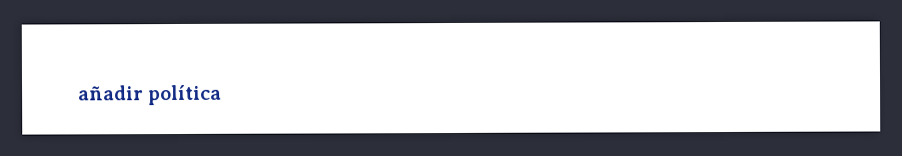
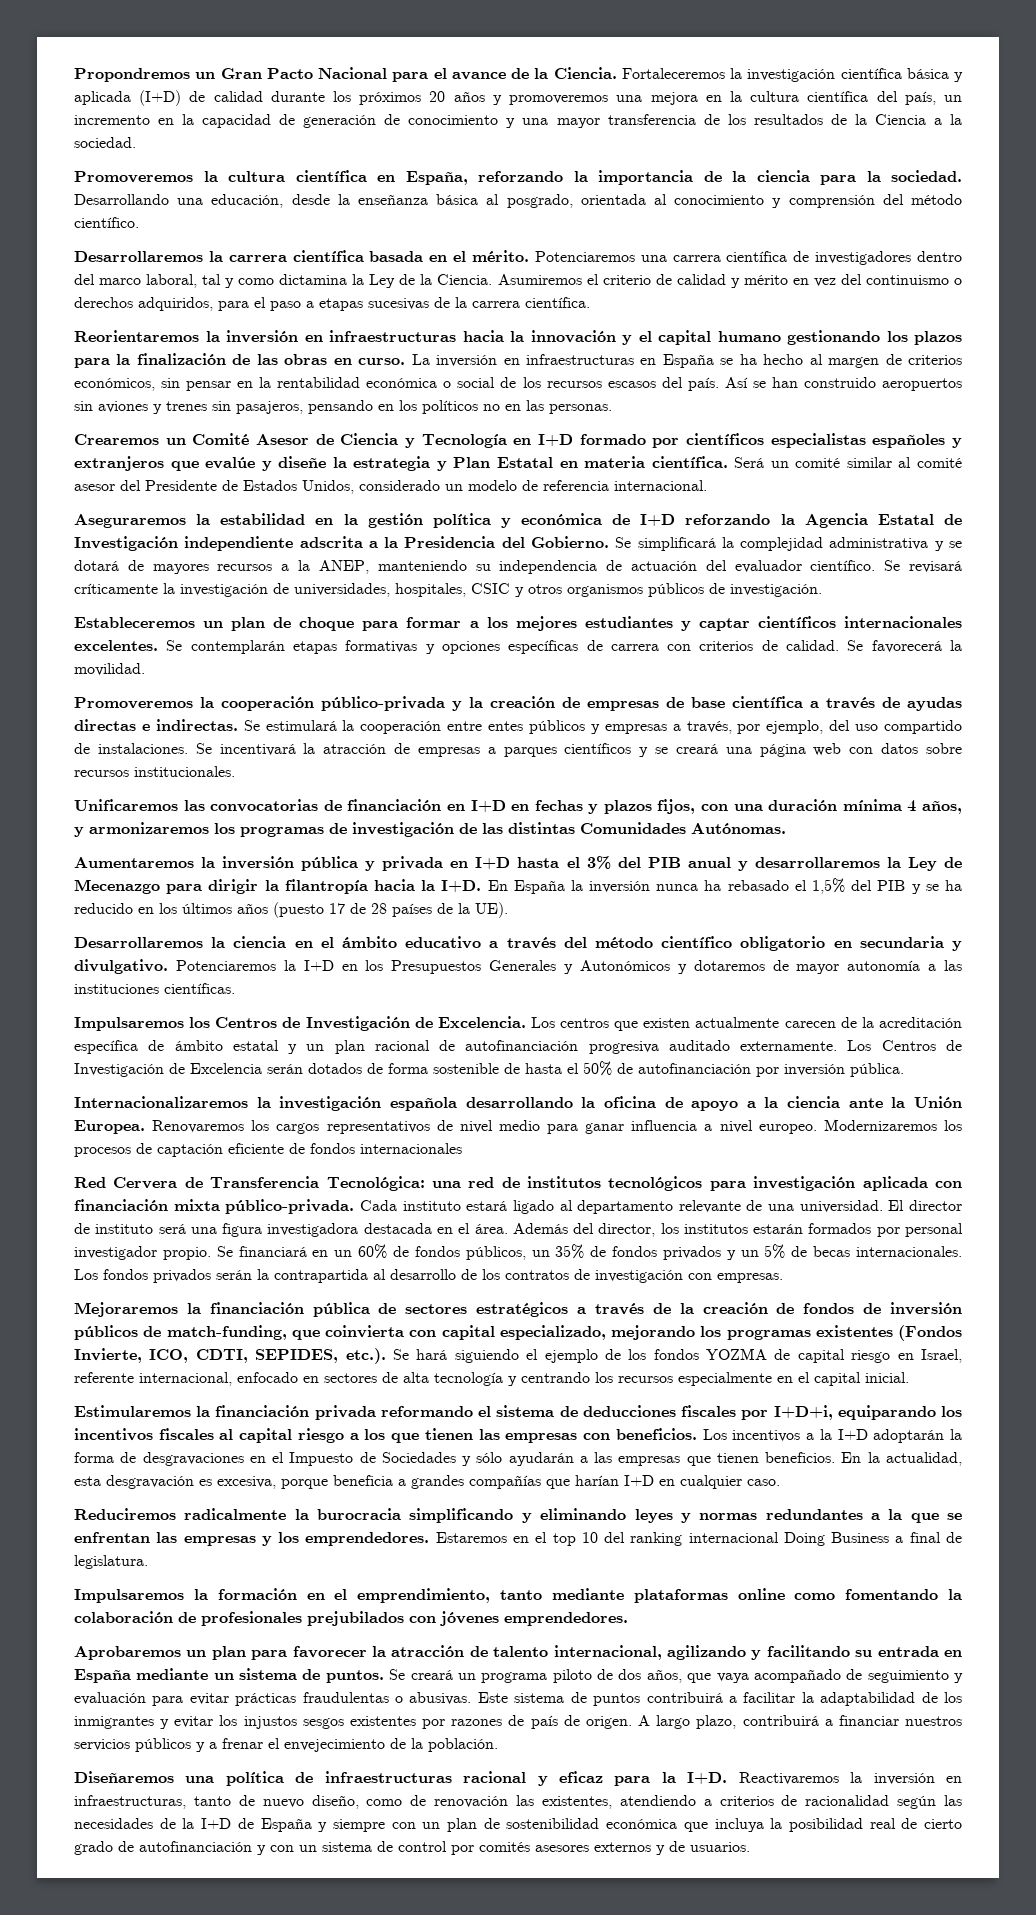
[78,84,223,106] añadir política -> [74,67,963,82] [74,90,963,106] [74,114,963,128] [74,137,136,148] [74,170,962,185] [74,194,963,208] [74,217,139,228] [74,250,962,265] [74,274,963,288] [74,297,590,311] [74,330,962,345] [74,353,963,368] [74,377,963,391] [74,400,612,414] [74,433,962,448] [74,456,962,471] [74,480,707,494] [74,513,962,528] [74,536,963,551] [74,560,962,574] [74,583,822,597] [74,616,962,631] [74,640,962,654] [74,663,145,676] [74,696,962,711] [74,719,963,734] [74,743,963,757] [74,766,235,777] [74,799,963,814] [74,822,786,837] [74,856,962,871] [74,878,962,894] [74,902,508,918] [74,936,963,951] [74,959,962,974] [74,983,235,994] [74,1016,962,1031] [74,1040,962,1054] [74,1061,904,1077] [74,1096,962,1111] [74,1119,962,1134] [74,1143,462,1157] [74,1176,962,1191] [74,1199,962,1214] [74,1223,964,1237] [74,1244,963,1260] [74,1269,783,1283] [74,1302,963,1317] [74,1325,962,1341] [74,1348,963,1364] [74,1372,909,1386] [74,1405,963,1420] [74,1428,962,1443] [74,1452,963,1466] [74,1475,780,1489] [74,1508,963,1523] [74,1532,963,1546] [74,1555,148,1569] [74,1588,963,1603] [74,1611,628,1626] [74,1645,962,1660] [74,1668,963,1683] [74,1692,962,1706] [74,1715,962,1729] [74,1738,498,1752] [74,1771,963,1786] [74,1795,962,1809] [74,1818,963,1832] [74,1841,750,1855] Propondremos un Gran Pacto Nacional para el avance de la Ciencia. Fortaleceremos la investigación científica básica y aplicada (I+D) de calidad durante los próximos 20 años y promoveremos una mejora en la cultura científica del país, un incremento en la capacidad de generación de conocimiento y una mayor transferencia de los resultados de la Ciencia a la sociedad. // Promoveremos la cultura científica en España, reforzando la importancia de la ciencia para la sociedad. Desarrollando una educación, desde la enseñanza básica al posgrado, orientada al conocimiento y comprensión del método científico. // Desarrollaremos la carrera científica basada en el mérito. Potenciaremos una carrera científica de investigadores dentro del marco laboral, tal y como dictamina la Ley de la Ciencia. Asumiremos el criterio de calidad y mérito en vez del continuismo o derechos adquiridos, para el paso a etapas sucesivas de la carrera científica. // Reorientaremos la inversión en infraestructuras hacia la innovación y el capital humano gestionando los plazos para la finalización de las obras en curso. La inversión en infraestructuras en España se ha hecho al margen de criterios económicos, sin pensar en la rentabilidad económica o social de los recursos escasos del país. Así se han construido aeropuertos sin aviones y trenes sin pasajeros, pensando en los políticos no en las personas. // Crearemos un Comité Asesor de Ciencia y Tecnología en I+D formado por científicos especialistas españoles y extranjeros que evalúe y diseñe la estrategia y Plan Estatal en materia científica. Será un comité similar al comité asesor del Presidente de Estados Unidos, considerado un modelo de referencia internacional. // Aseguraremos la estabilidad en la gestión política y económica de I+D reforzando la Agencia Estatal de Investigación independiente adscrita a la Presidencia del Gobierno. Se simplificará la complejidad administrativa y se dotará de mayores recursos a la ANEP, manteniendo su independencia de actuación del evaluador científico. Se revisará críticamente la investigación de universidades, hospitales, CSIC y otros organismos públicos de investigación. // Estableceremos un plan de choque para formar a los mejores estudiantes y captar científicos internacionales excelentes. Se contemplarán etapas formativas y opciones específicas de carrera con criterios de calidad. Se favorecerá la movilidad. // Promoveremos la cooperación público-privada y la creación de empresas de base científica a través de ayudas directas e indirectas. Se estimulará la cooperación entre entes públicos y empresas a través, por ejemplo, del uso compartido de instalaciones. Se incentivará la atracción de empresas a parques científicos y se creará una página web con datos sobre recursos institucionales. // Unificaremos las convocatorias de financiación en I+D en fechas y plazos fijos, con una duración mínima 4 años, y armonizaremos los programas de investigación de las distintas Comunidades Autónomas. // Aumentaremos la inversión pública y privada en I+D hasta el 3% del PIB anual y desarrollaremos la Ley de Mecenazgo para dirigir la filantropía hacia la I+D. En España la inversión nunca ha rebasado el 1,5% del PIB y se ha reducido en los últimos años (puesto 17 de 28 países de la UE). // Desarrollaremos la ciencia en el ámbito educativo a través del método científico obligatorio en secundaria y divulgativo. Potenciaremos la I+D en los Presupuestos Generales y Autonómicos y dotaremos de mayor autonomía a las instituciones científicas. // Impulsaremos los Centros de Investigación de Excelencia. Los centros que existen actualmente carecen de la acreditación específica de ámbito estatal y un plan racional de autofinanciación progresiva auditado externamente. Los Centros de Investigación de Excelencia serán dotados de forma sostenible de hasta el 50% de autofinanciación por inversión pública. // Internacionalizaremos la investigación española desarrollando la oficina de apoyo a la ciencia ante la Unión Europea. Renovaremos los cargos representativos de nivel medio para ganar influencia a nivel europeo. Modernizaremos los procesos de captación eficiente de fondos internacionales // Red Cervera de Transferencia Tecnológica: una red de institutos tecnológicos para investigación aplicada con financiación mixta público-privada. Cada instituto estará ligado al departamento relevante de una universidad. El director de instituto será una figura investigadora destacada en el área. Además del director, los institutos estarán formados por personal investigador propio. Se financiará en un 60% de fondos públicos, un 35% de fondos privados y un 5% de becas internacionales. Los fondos privados serán la contrapartida al desarrollo de los contratos de investigación con empresas. // Mejoraremos la financiación pública de sectores estratégicos a través de la creación de fondos de inversión públicos de match-funding, que coinvierta con capital especializado, mejorando los programas existentes (Fondos Invierte, ICO, CDTI, SEPIDES, etc.). Se hará siguiendo el ejemplo de los fondos YOZMA de capital riesgo en Israel, referente internacional, enfocado en sectores de alta tecnología y centrando los recursos especialmente en el capital inicial. // Estimularemos la financiación privada reformando el sistema de deducciones fiscales por I+D+i, equiparando los incentivos fiscales al capital riesgo a los que tienen las empresas con beneficios. Los incentivos a la I+D adoptarán la forma de desgravaciones en el Impuesto de Sociedades y sólo ayudarán a las empresas que tienen beneficios. En la actualidad, esta desgravación es excesiva, porque beneficia a grandes compañías que harían I+D en cualquier caso. // Reduciremos radicalmente la burocracia simplificando y eliminando leyes y normas redundantes a la que se enfrentan las empresas y los emprendedores. Estaremos en el top 10 del ranking internacional Doing Business a final de legislatura. // Impulsaremos la formación en el emprendimiento, tanto mediante plataformas online como fomentando la colaboración de profesionales prejubilados con jóvenes emprendedores. // Aprobaremos un plan para favorecer la atracción de talento internacional, agilizando y facilitando su entrada en España mediante un sistema de puntos. Se creará un programa piloto de dos años, que vaya acompañado de seguimiento y evaluación para evitar prácticas fraudulentas o abusivas. Este sistema de puntos contribuirá a facilitar la adaptabilidad de los inmigrantes y evitar los injustos sesgos existentes por razones de país de origen. A largo plazo, contribuirá a financiar nuestros servicios públicos y a frenar el envejecimiento de la población. // Diseñaremos una política de infraestructuras racional y eficaz para la I+D. Reactivaremos la inversión en infraestructuras, tanto de nuevo diseño, como de renovación las existentes, atendiendo a criterios de racionalidad según las necesidades de la I+D de España y siempre con un plan de sostenibilidad económica que incluya la posibilidad real de cierto grado de autofinanciación y con un sistema de control por comités asesores externos y de usuarios.

